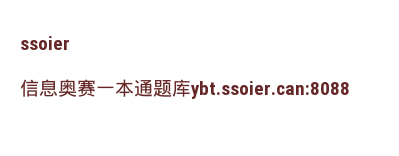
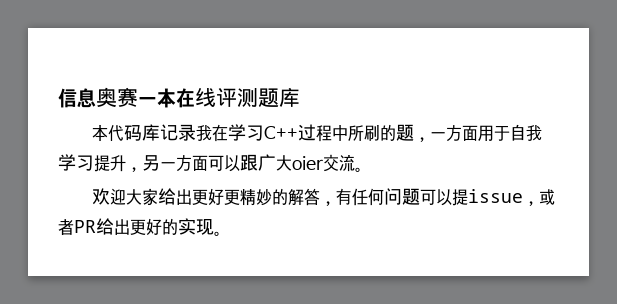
[20,36,70,50] ssoier // -> (58, 98) none
[134,80,153,97] 通 -> [176,88,258,108] 在线评测
[191,81,350,99] ybt.ssoier.can:8088 -> [92,124,543,142] [58,154,363,172] [92,188,556,206] [58,218,222,236] // 本代码库记录我在学习C++过程中所刷的题，一方面用于自我学习提升，另一方面可以跟广大oier交流。 // 欢迎大家给出更好更精妙的解答，有任何问题可以提issue，或者PR给出更好的实现。

